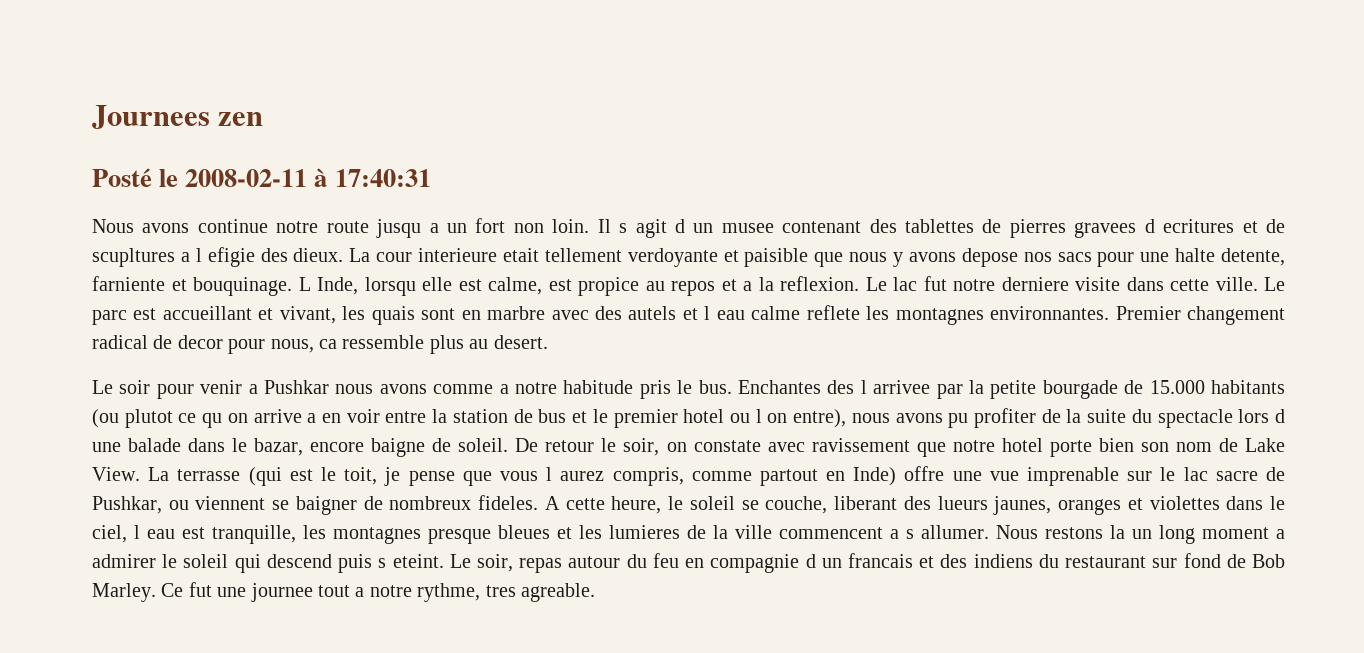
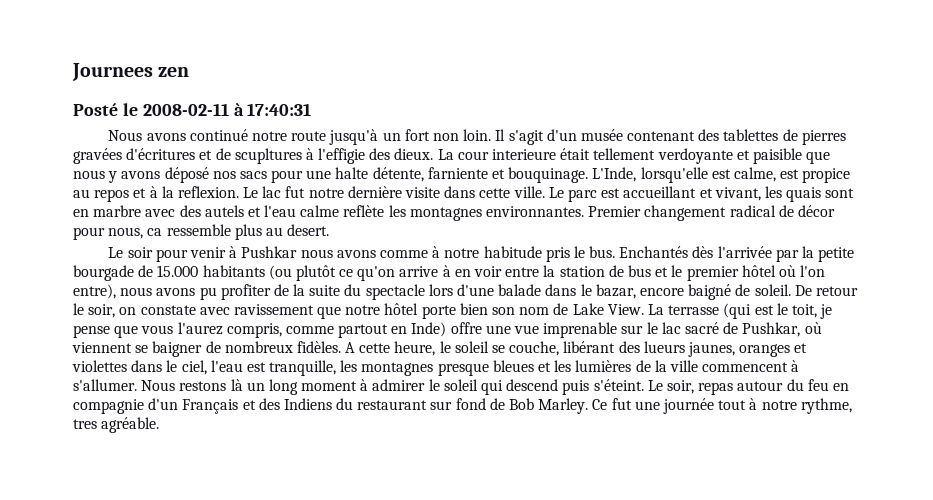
[197,219,268,233] continue -> [189,129,248,141] continué
[376,219,439,238] jusqu a -> [329,129,379,145] jusqu'à
[619,219,774,238] s agit d un musee -> [508,129,623,145] s'agit d'un musée
[1074,219,1285,238] [92,247,255,267] gravees d ecritures et de scupltures a l efigie -> [73,148,366,164] gravées d'écritures et de scupltures à l'effigie
[502,248,539,262] etait -> [560,148,591,160] était
[961,248,1018,267] depose -> [164,167,209,183] déposé
[1221,248,1285,266] detente, -> [372,167,424,182] détente,
[298,277,452,296] L Inde, lorsqu elle -> [592,167,708,183] L'Inde, lorsqu'elle
[743,281,752,291] a -> [149,186,158,198] à
[1001,277,1069,291] derniere -> [347,186,402,198] dernière
[704,305,860,320] l eau calme reflete -> [264,205,385,217] l'eau calme reflète
[177,335,223,349] decor -> [797,205,835,217] décor
[248,384,258,394] a -> [229,246,238,258] à
[499,384,509,394] a -> [432,246,441,258] à
[737,380,931,394] Enchantes des l arrivee -> [619,246,772,258] Enchantés dès l'arrivée
[124,409,317,428] plutot ce qu on arrive a -> [295,265,451,281] plutôt ce qu'on arrive à
[683,409,788,423] hotel ou l on -> [741,265,826,277] hôtel où l'on
[1275,409,1285,423] [92,442,121,452] d une -> [457,284,495,296] d'une
[371,438,426,457] baigne -> [688,284,732,300] baigné
[1001,438,1043,452] hotel -> [384,303,419,315] hôtel
[546,467,605,481] l aurez -> [177,322,223,335] l'aurez
[1215,471,1258,481] sacre -> [684,322,719,334] sacré
[168,500,189,510] ou -> [804,322,822,334] où
[478,495,539,510] fideles. -> [296,341,341,353] fidèles.
[834,496,898,510] liberant -> [563,341,616,353] libérant
[134,525,175,539] l eau -> [210,360,243,372] l'eau
[609,525,680,539] lumieres -> [575,360,632,372] lumières
[890,525,989,539] a s allumer. -> [791,360,800,372] [73,379,137,391] à s'allumer.
[1110,525,1125,539] la -> [230,379,243,391] là
[1276,529,1285,539] a -> [360,379,369,391] à
[378,554,444,568] s eteint. -> [593,379,644,391] s'éteint.
[805,553,913,568] d un francais -> [148,398,239,414] d'un Français
[973,554,1033,568] indiens -> [283,398,332,410] Indiens
[250,583,365,602] journee tout a -> [662,398,758,414] journée tout à
[520,583,595,602] agreable. -> [101,417,160,433] agréable.

